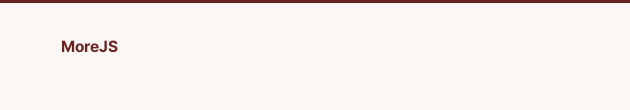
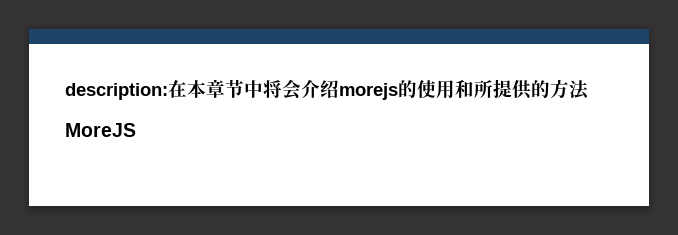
(61, 46) none -> [65,79,589,100] description:在本章节中将会介绍morejs的使用和所提供的方法 //

